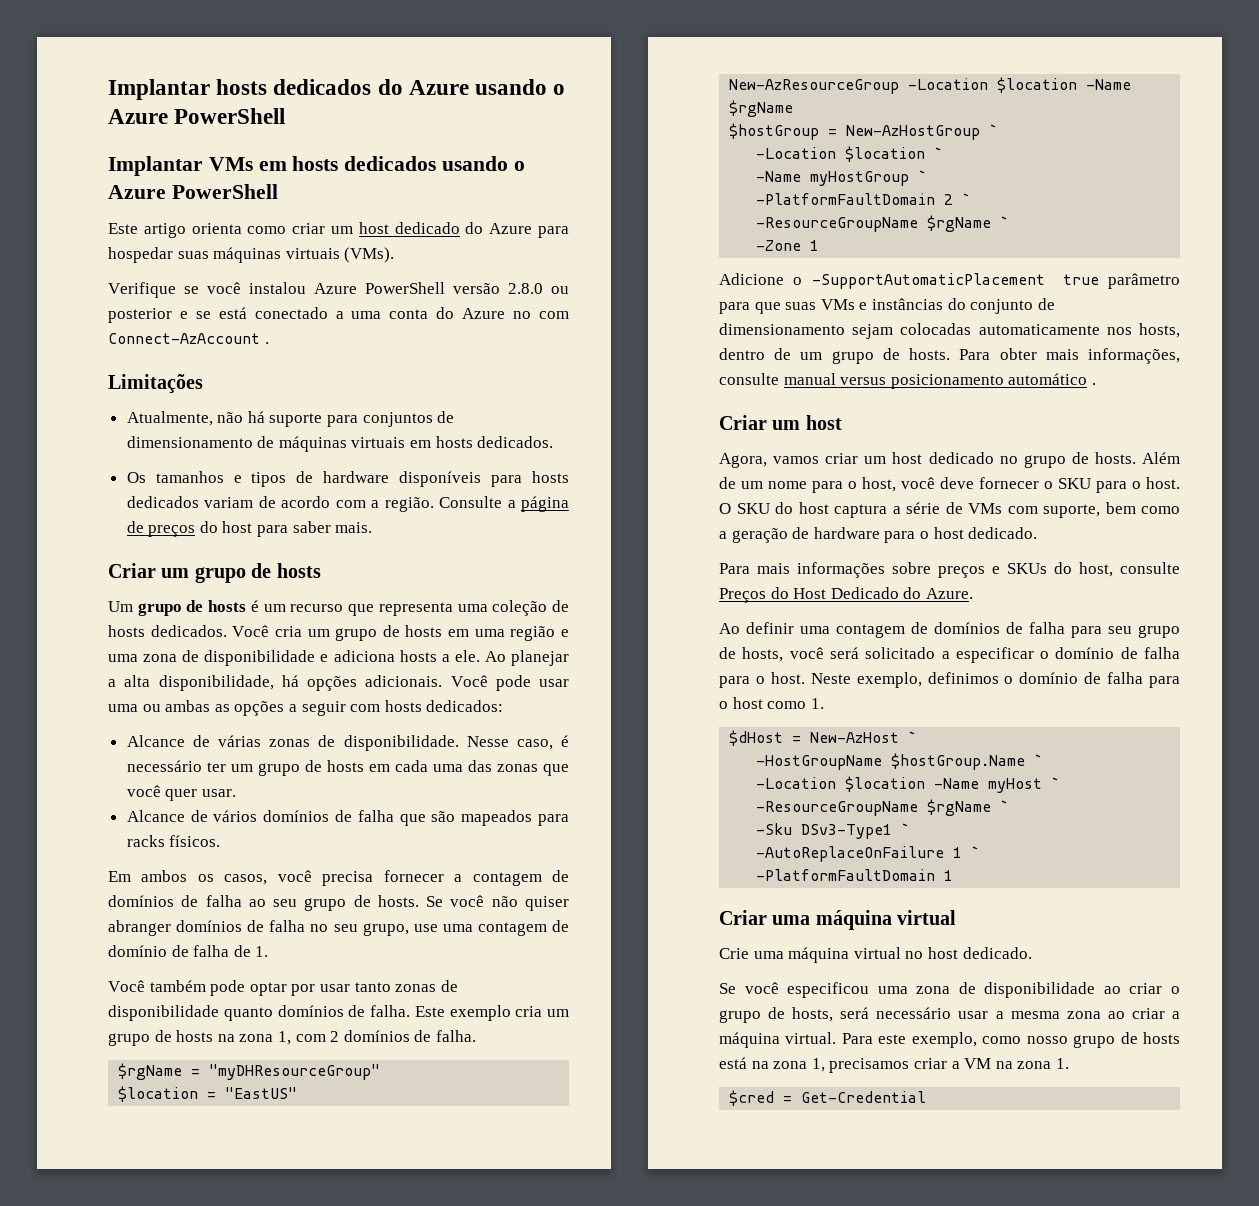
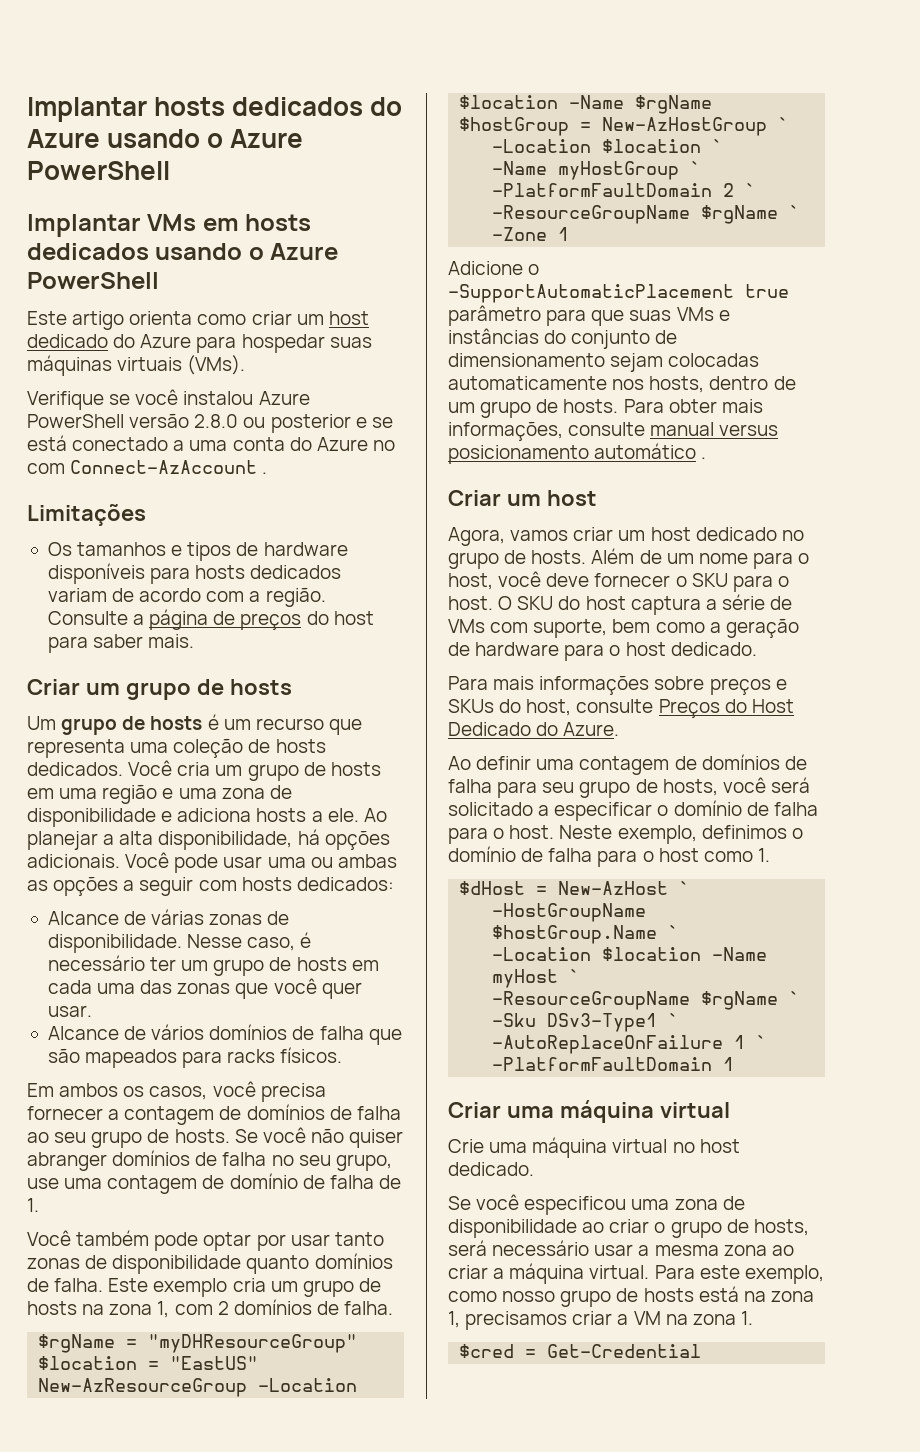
[126,411,455,427] [126,436,554,452] // Atualmente, não há suporte para conjuntos de dimensionamento de máquinas virtuais em hosts dedicados. -> (146, 515) none

